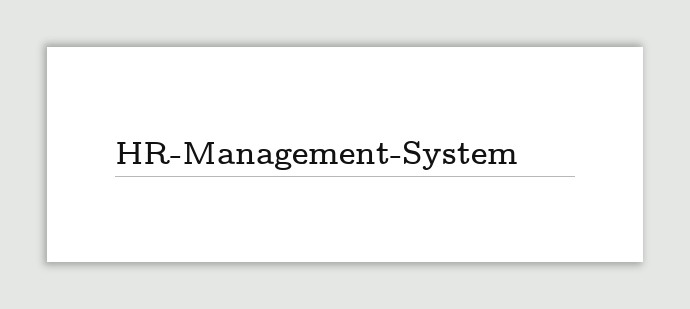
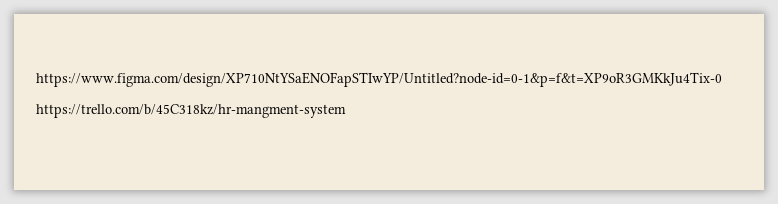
[115,141,518,170] HR-Management-System -> [36,72,722,87] [36,104,346,118] https://www.figma.com/design/XP710NtYSaENOFapSTIwYP/Untitled?node-id=0-1&p=f&t=XP9oR3GMKkJu4Tix-0 // https://trello.com/b/45C318kz/hr-mangment-system

